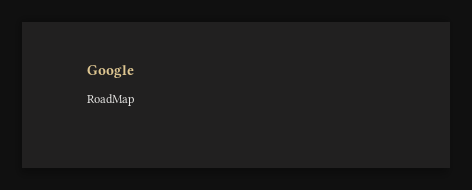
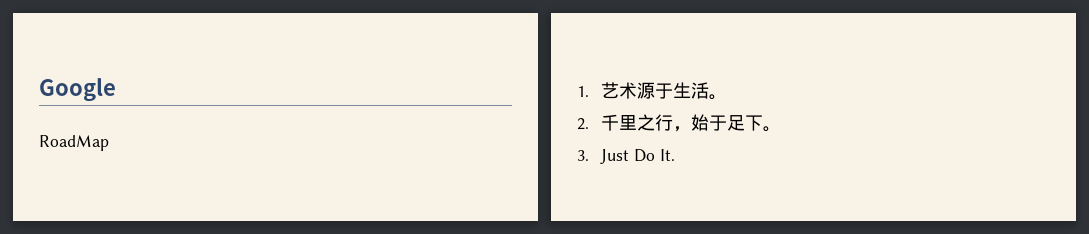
(134, 100) none -> [577,82,728,100] [577,114,782,132] [577,149,675,164] // 1.艺术源于生活。 // 2.千里之行，始于足下。 // 3. Just Do It.

